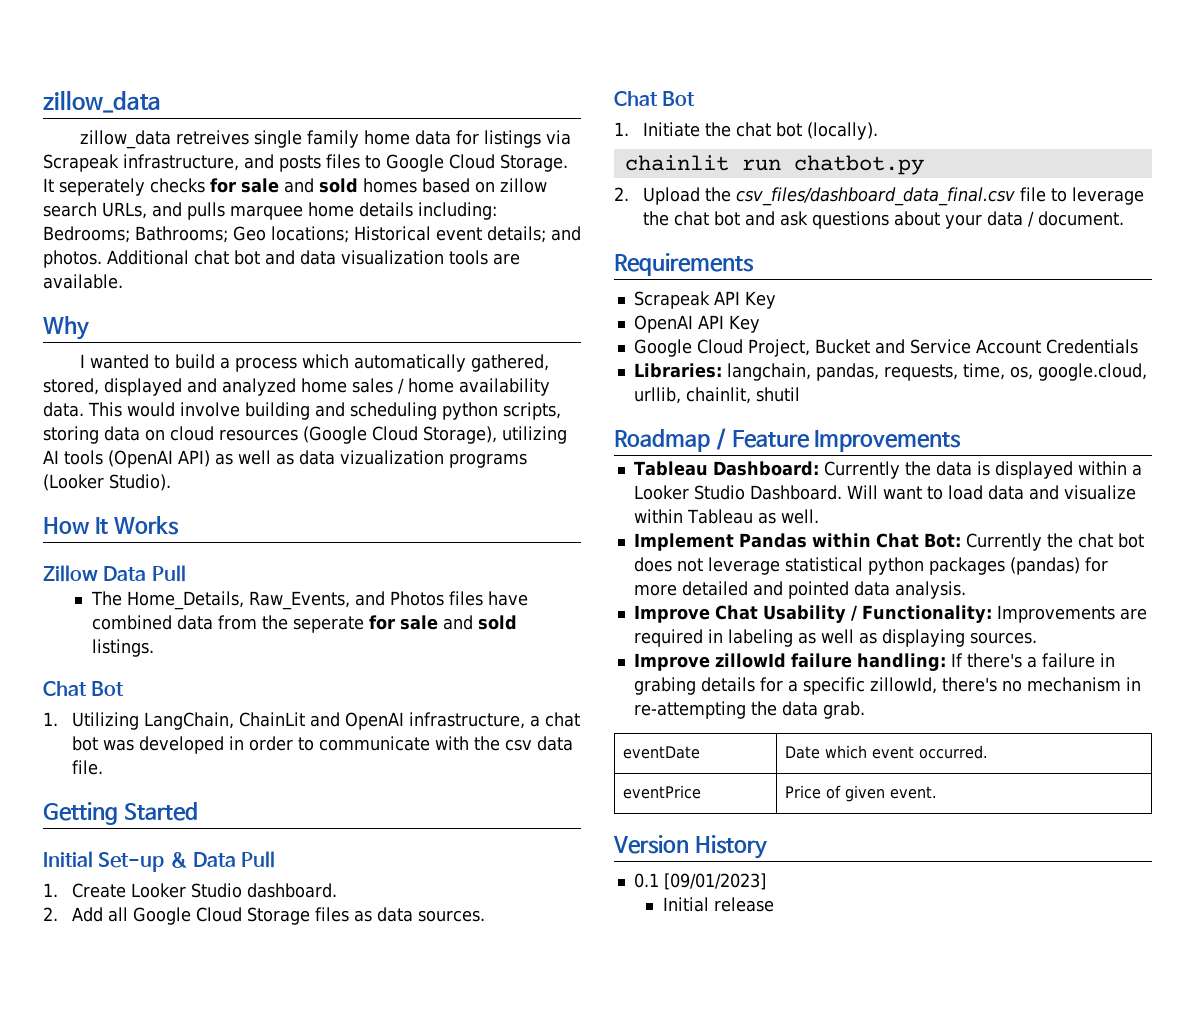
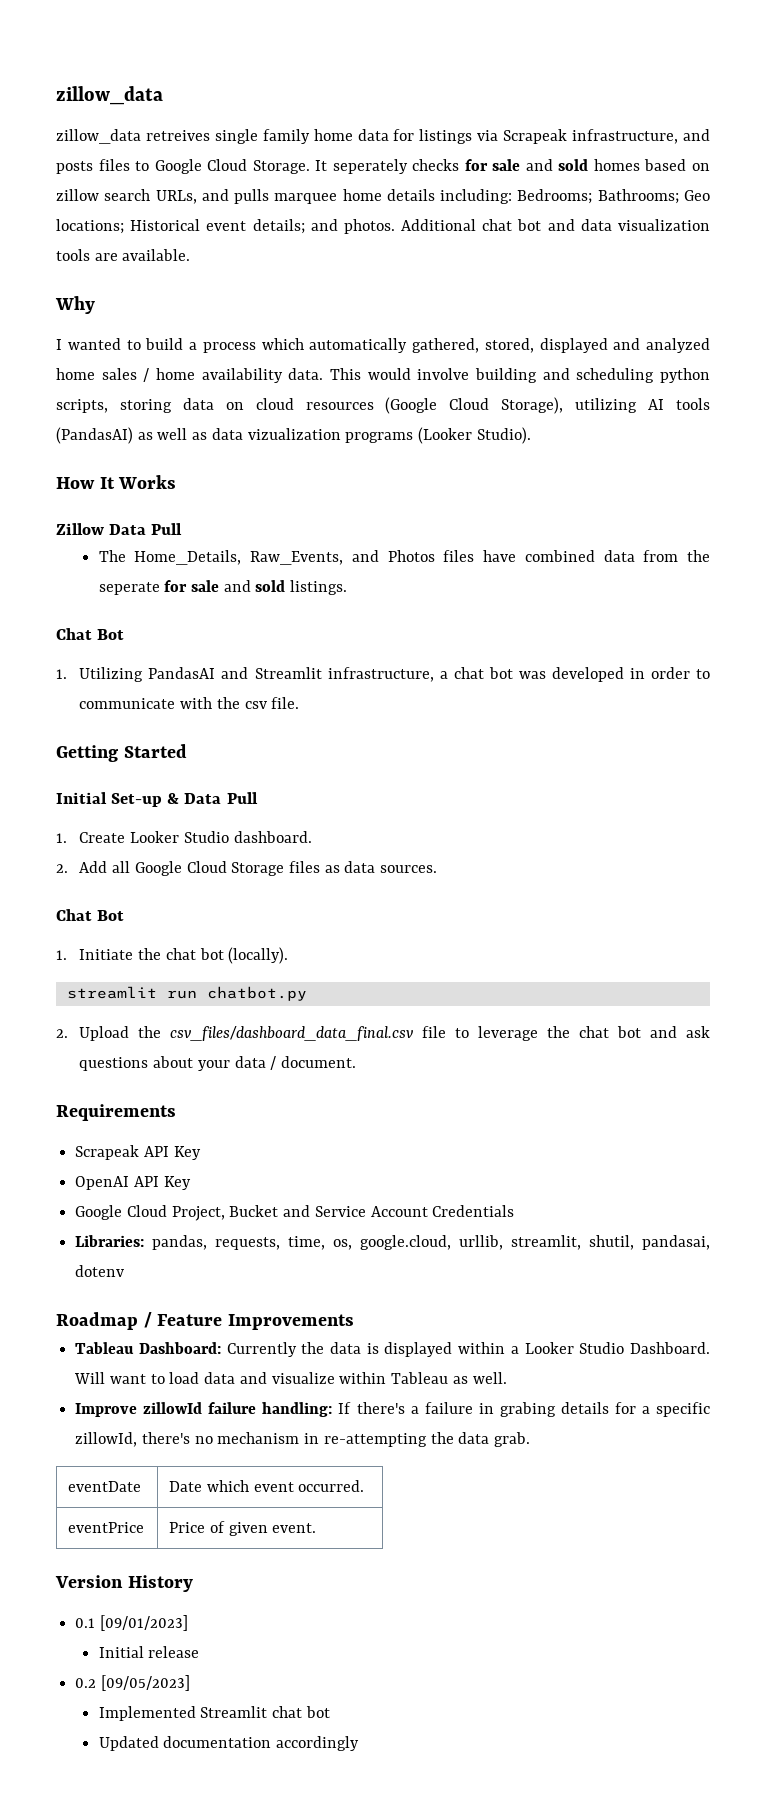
[108,450,210,468] (OpenAI API) -> [56,427,133,444] (PandasAI)
[143,712,404,730] LangChain, ChainLit and OpenAI -> [148,667,322,679] PandasAI and Streamlit
[536,736,573,751] data -> (267, 705) none
[624,155,729,171] chainlit -> [66,986,157,999] streamlit
[726,363,811,381] langchain, -> (145, 1241) none
[685,387,800,404] chainlit, shutil -> [511,1235,710,1250] [75,1265,125,1277] streamlit, shutil, pandasai, dotenv
[633,533,1144,551] [633,557,1108,575] [633,581,966,599] [633,605,1147,623] [633,629,1037,647] // Implement Pandas within Chat Bot: Currently the chat bot does not leverage statistical python packages (pandas) for more detailed and pointed data analysis. // Improve Chat Usability / Functionality: Improvements are required in labeling as well as displaying sources. -> (507, 1378) none
(774, 904) none -> [75,1675,190,1691] [98,1706,330,1721] [98,1736,360,1751] // 0.2 [09/05/2023] // Implemented Streamlit chat bot // Updated documentation accordingly

